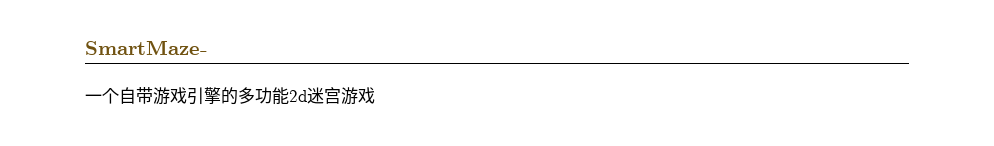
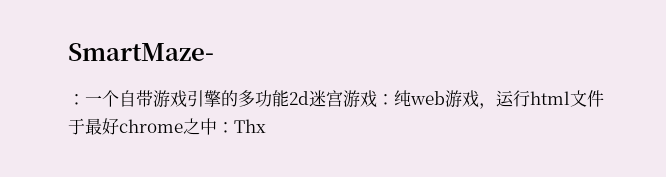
(208, 47) none -> [68,94,85,105] ：
(375, 95) none -> [377,90,604,109] [68,118,266,135] ：纯web游戏，运行html文件于最好chrome之中：Thx

